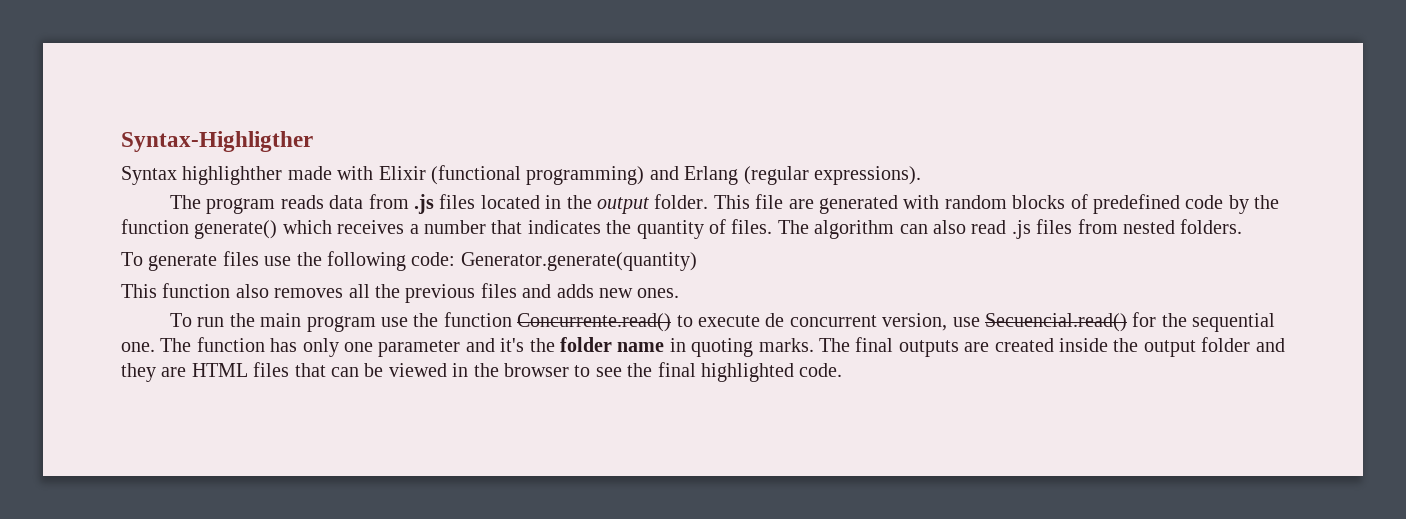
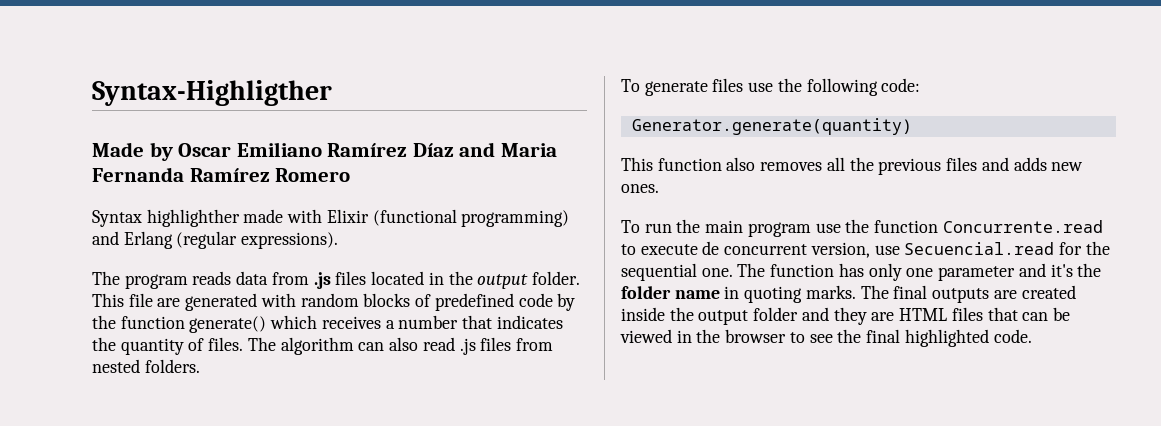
(313, 141) none -> [92,142,557,161] [92,167,351,182] // Made by Oscar Emiliano Ramírez Díaz and Maria Fernanda Ramírez Romero
(456, 259) none -> (921, 85) //
[517,313,672,332] Concurrente.read() -> [942,220,1103,233] Concurrente.read
[984,313,1127,332] Secuencial.read() -> [904,242,1055,255] Secuencial.read

